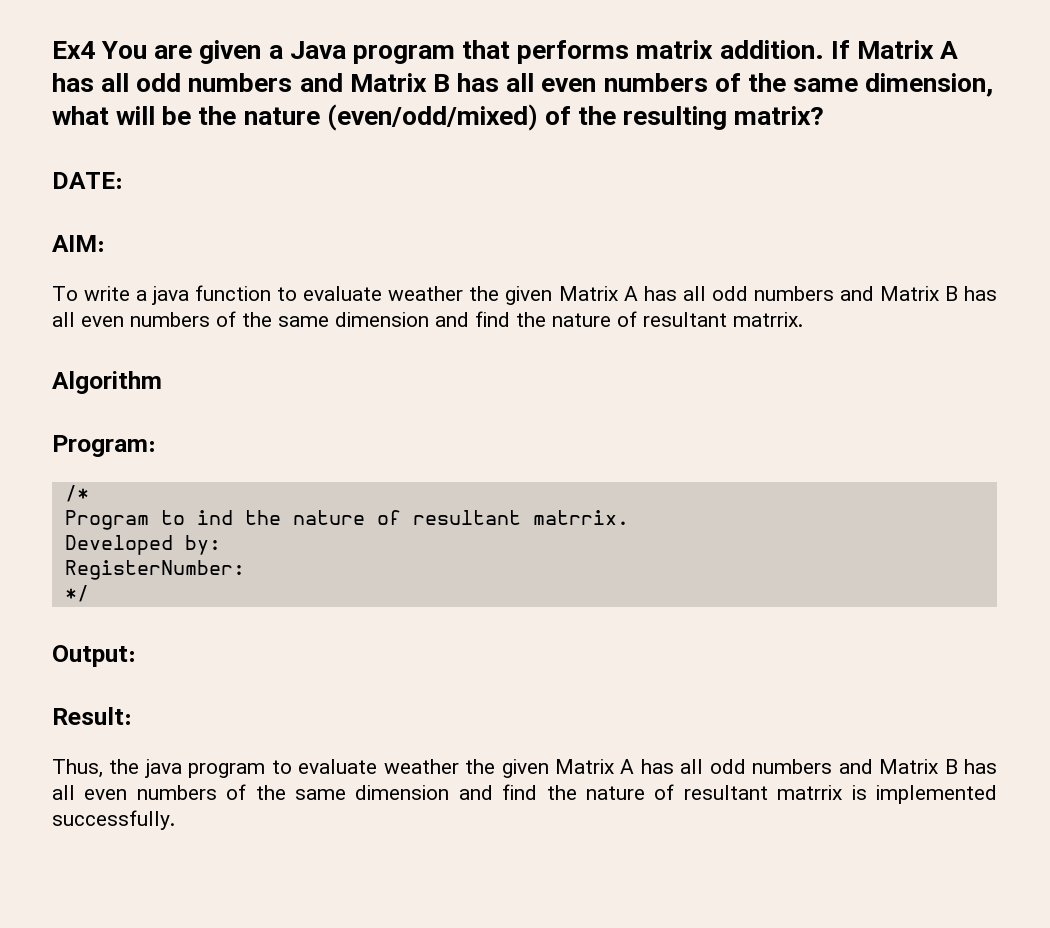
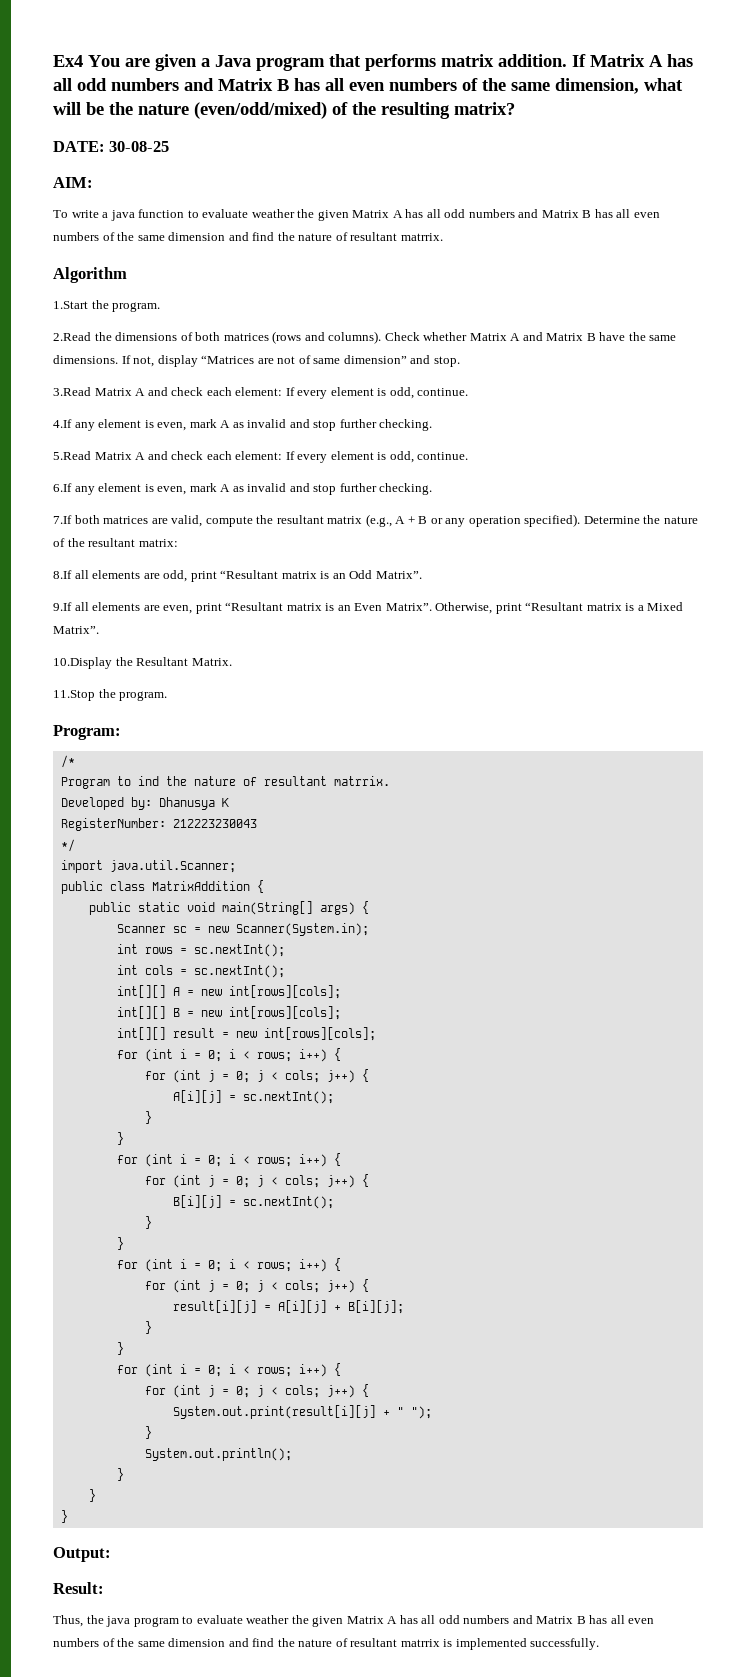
(123, 180) none -> [109,141,170,152] 30-08-25
(162, 382) none -> [53,300,161,312] [53,331,677,344] [53,355,460,367] [53,387,469,399] [53,419,433,431] [53,451,469,463] [53,483,433,495] [53,514,698,527] [53,538,178,547] [53,570,422,582] [53,602,684,614] [53,626,99,634] [53,657,232,669] [53,689,168,701] // 1.Start the program. // 2.Read the dimensions of both matrices (rows and columns). Check whether Matrix A and Matrix B have the same dimensions. If not, display “Matrices are not of same dimension” and stop. // 3.Read Matrix A and check each element: If every element is odd, continue. // 4.If any element is even, mark A as invalid and stop further checking. // 5.Read Matrix A and check each element: If every element is odd, continue. // 6.If any element is even, mark A as invalid and stop further checking. // 7.If both matrices are valid, compute the resultant matrix (e.g., A + B or any operation specified). Determine the nature of the resultant matrix: // 8.If all elements are odd, print “Resultant matrix is an Odd Matrix”. // 9.If all elements are even, print “Resultant matrix is an Even Matrix”. Otherwise, print “Resultant matrix is a Mixed Matrix”. // 10.Display the Resultant Matrix. // 11.Stop the program.
(221, 545) none -> [158,797,229,810] Dhanusya K
(245, 570) none -> [172,819,257,828] 212223230043
(89, 593) none -> [60,860,236,873] [60,880,264,894] [88,901,369,915] [116,923,369,936] [116,944,285,957] [116,965,285,978] [116,985,341,999] [116,1006,341,1020] [116,1027,376,1041] [116,1048,341,1062] [144,1069,369,1083] [172,1090,334,1104] [144,1111,152,1124] [116,1132,124,1145] [116,1153,341,1167] [144,1174,369,1188] [172,1195,334,1209] [144,1216,152,1229] [116,1237,124,1250] [116,1258,341,1272] [144,1279,369,1293] [172,1300,404,1314] [144,1321,152,1334] [116,1342,124,1355] [116,1363,341,1377] [144,1384,369,1398] [172,1405,432,1419] [144,1426,152,1439] [144,1448,292,1461] [116,1468,124,1481] [88,1489,96,1502] [60,1510,68,1523] // import java.util.Scanner; // public class MatrixAddition { // public static void main(String[] args) { // Scanner sc = new Scanner(System.in); // int rows = sc.nextInt(); // int cols = sc.nextInt(); // int[][] A = new int[rows][cols]; // int[][] B = new int[rows][cols]; // int[][] result = new int[rows][cols]; // for (int i = 0; i < rows; i++) { // for (int j = 0; j < cols; j++) { // A[i][j] = sc.nextInt(); // } // } // for (int i = 0; i < rows; i++) { // for (int j = 0; j < cols; j++) { // B[i][j] = sc.nextInt(); // } // } // for (int i = 0; i < rows; i++) { // for (int j = 0; j < cols; j++) { // result[i][j] = A[i][j] + B[i][j]; // } // } // for (int i = 0; i < rows; i++) { // for (int j = 0; j < cols; j++) { // System.out.print(result[i][j] + " "); // } // System.out.println(); // } // } // }

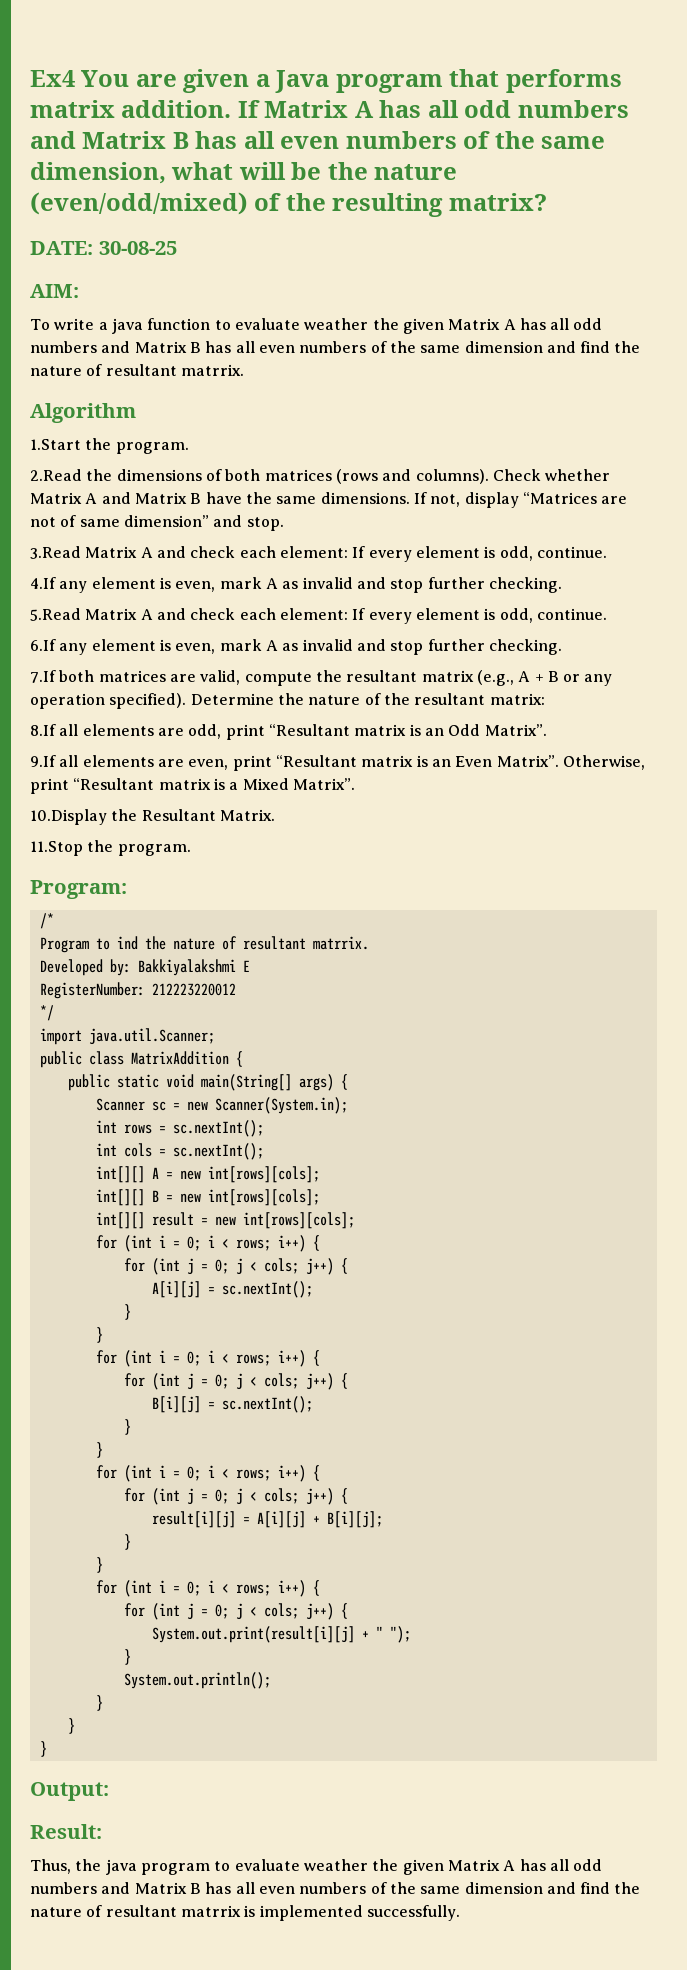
[158,797,229,810] Dhanusya K -> [137,959,250,976] Bakkiyalakshmi E
[172,819,257,828] 212223230043 -> [151,983,236,996] 212223220012

